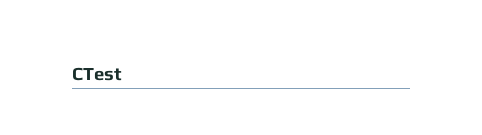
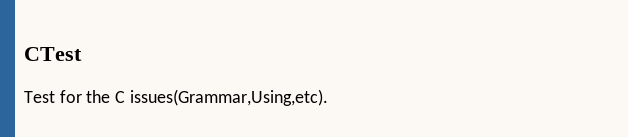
(122, 74) none -> [24,89,328,106] // Test for the C issues(Grammar,Using,etc).

